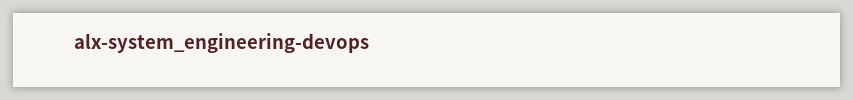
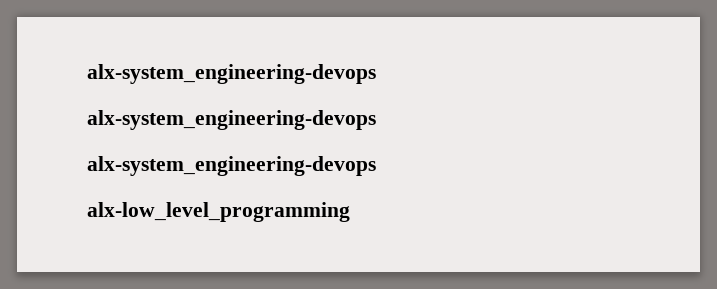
[74,33,369,53] alx-system_engineering-devops -> [87,64,376,84] [87,110,376,130] [87,156,376,176] [87,202,350,222] alx-system_engineering-devops // alx-system_engineering-devops // alx-system_engineering-devops // alx-low_level_programming

